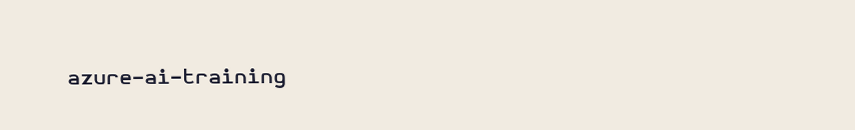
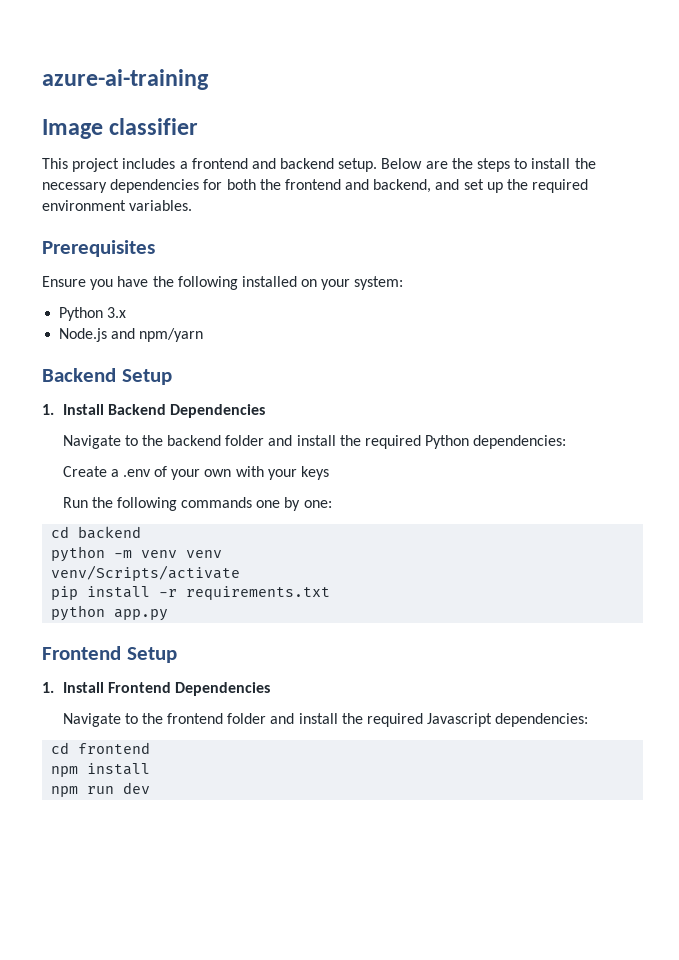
(287, 78) none -> [42,118,199,139] [42,158,596,172] [42,179,589,193] [42,200,193,211] [42,240,155,257] [42,276,404,290] [59,307,127,321] [59,328,204,342] [42,368,172,385] [42,404,265,418] [62,435,567,449] [62,466,329,480] [62,497,332,511] [51,526,142,539] [51,546,223,562] [51,565,241,581] [51,586,331,600] [51,605,169,621] [42,646,177,663] [42,682,270,696] [62,713,589,727] [51,742,151,754] [51,763,151,777] [51,782,151,797] // Image classifier // This project includes a frontend and backend setup. Below are the steps to install the necessary dependencies for both the frontend and backend, and set up the required environment variables. // Prerequisites // Ensure you have the following installed on your system: // Python 3.x // Node.js and npm/yarn // Backend Setup // 1. Install Backend Dependencies // Navigate to the backend folder and install the required Python dependencies: // Create a .env of your own with your keys // Run the following commands one by one: // cd backend // python -m venv venv // venv/Scripts/activate // pip install -r requirements.txt // python app.py // Frontend Setup // 1. Install Frontend Dependencies // Navigate to the frontend folder and install the required Javascript dependencies: // cd frontend // npm install // npm run dev

